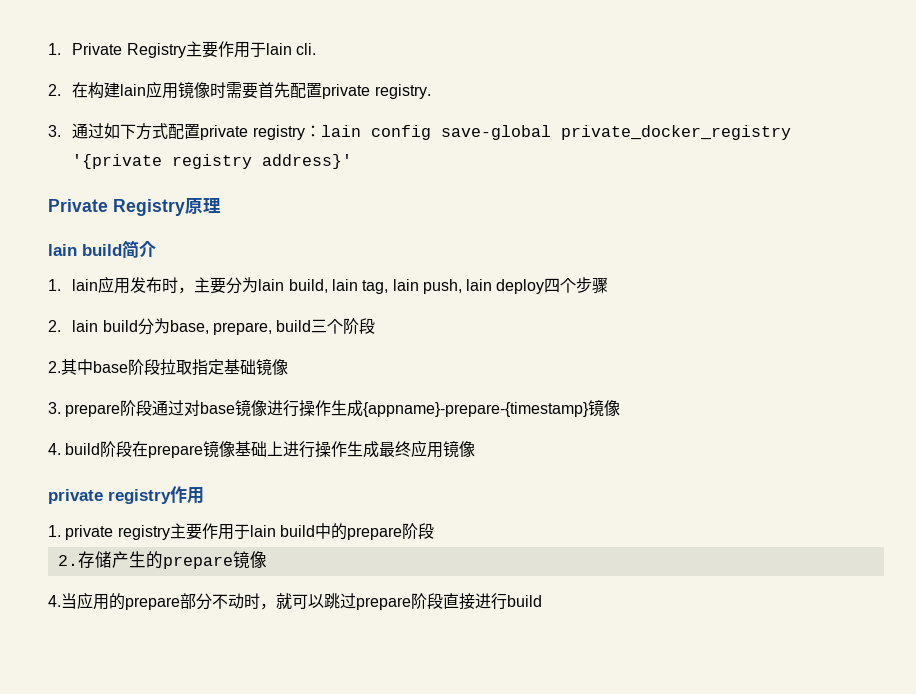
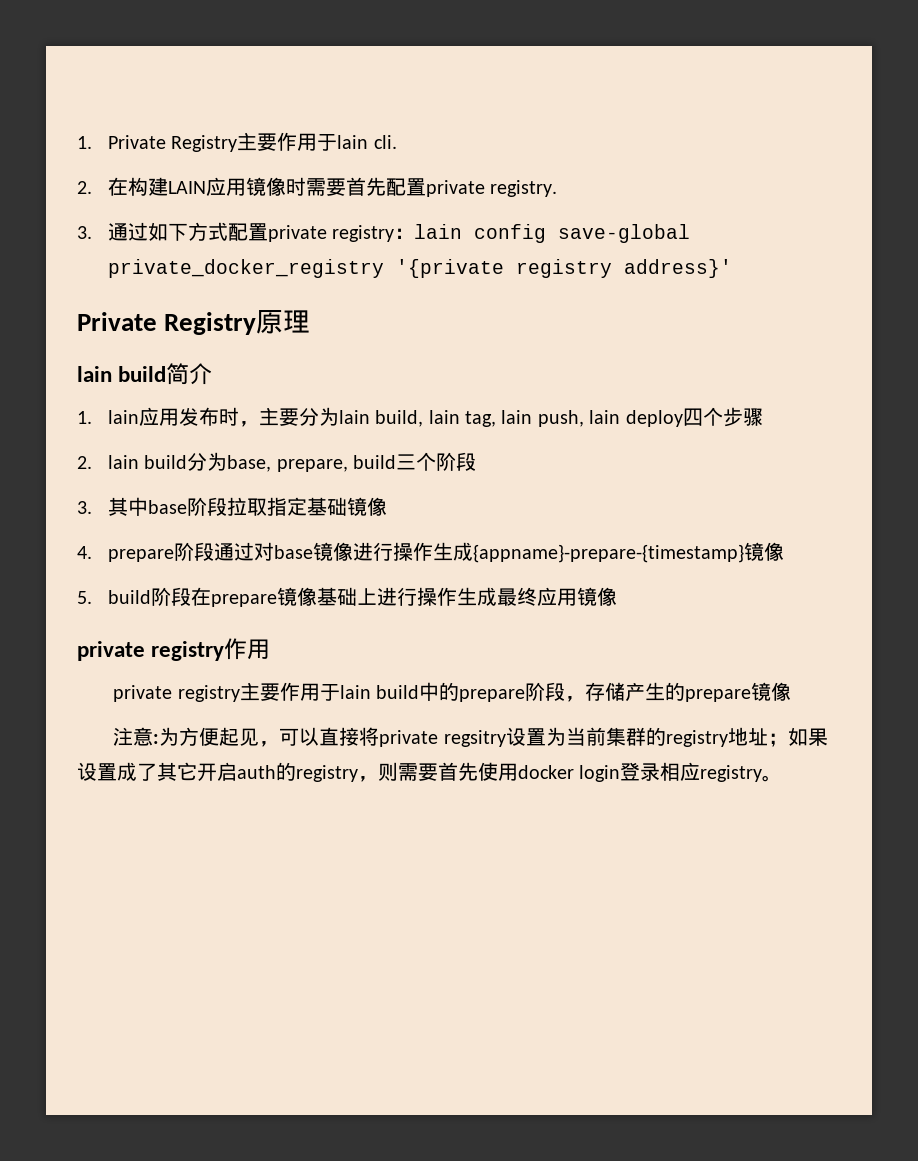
[120,84,147,96] lain -> [167,181,206,194] LAIN
[48,361,61,373] 2. -> [77,501,92,514] 3.
[48,402,61,414] 3. -> [77,546,92,559] 4.
[48,443,61,455] 4. -> [77,591,92,604] 5.
[48,525,61,537] 1. -> (271, 649) none
[57,555,78,566] // 2. -> [565,696,586,702] ，
[48,592,542,610] 4.当应用的prepare部分不动时，就可以跳过prepare阶段直接进行build -> [113,727,828,747] [77,762,783,782] 注意:为方便起见，可以直接将private regsitry设置为当前集群的registry地址；如果设置成了其它开启auth的registry，则需要首先使用docker login登录相应registry。

